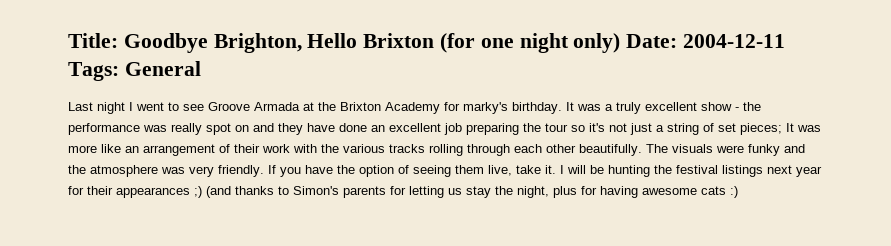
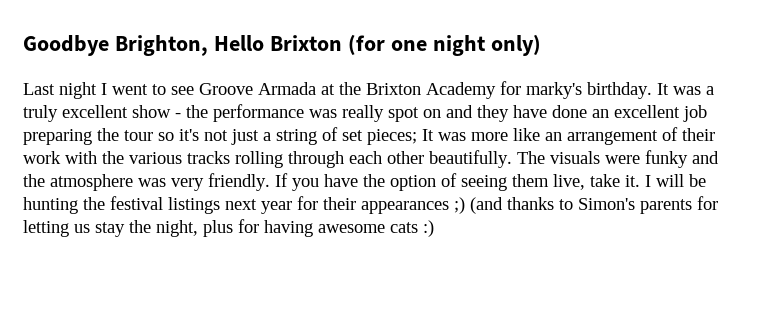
[68,33,118,48] Title: -> (23, 45) none
[626,34,786,48] [68,61,201,81] Date: 2004-12-11 Tags: General -> (541, 45) none

